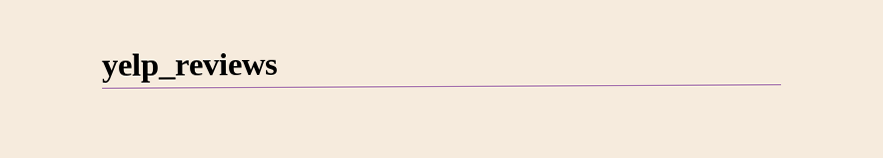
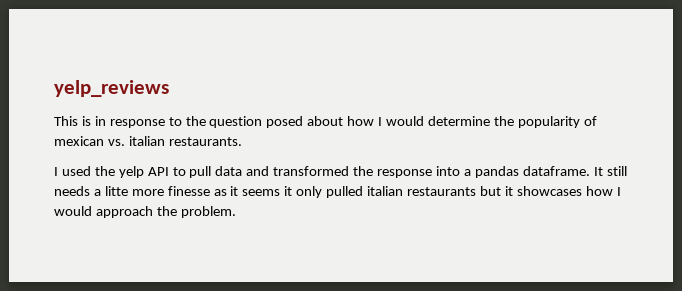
(279, 67) none -> [54,116,597,128] [54,136,242,146] [54,166,627,178] [54,186,621,198] [54,206,236,218] // This is in response to the question posed about how I would determine the popularity of mexican vs. italian restaurants. // I used the yelp API to pull data and transformed the response into a pandas dataframe. It still needs a litte more finesse as it seems it only pulled italian restaurants but it showcases how I would approach the problem.

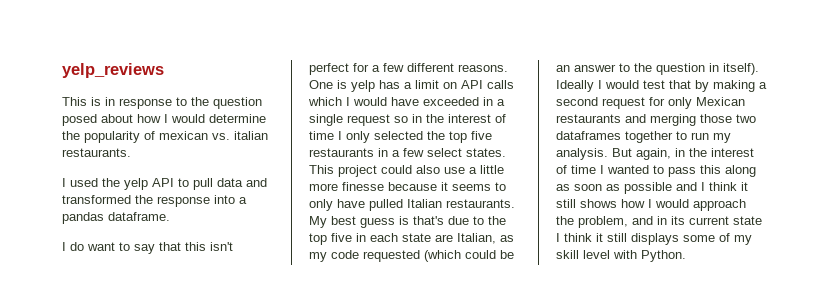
[593,166,627,176] [54,186,128,196] It still needs a litte -> [62,242,233,254] [309,63,508,75] [309,80,514,92] [308,97,505,106] [309,114,506,126] [309,131,492,143] [309,148,506,157] [309,165,504,177] // I do want to say that this isn't perfect for a few different reasons. One is yelp has a limit on API calls which I would have exceeded in a single request so in the interest of time I only selected the top five restaurants in a few select states. This project could also use a little
[213,189,227,196] as -> [388,182,437,191] because
[284,186,582,198] it only pulled italian restaurants but it showcases -> [495,182,506,191] [309,199,515,211] [309,216,506,228] [309,233,514,245] [309,250,514,262] [556,63,759,75] [556,80,767,92] [556,97,745,109] [556,114,756,126] [556,131,731,143] [556,148,754,160] [556,165,756,177] [556,182,748,194] [556,199,617,208] to only have pulled Italian restaurants. My best guess is that's due to the top five in each state are Italian, as my code requested (which could be an answer to the question in itself). Ideally I would test that by making a second request for only Mexican restaurants and merging those two dataframes together to run my analysis. But again, in the interest of time I wanted to pass this along as soon as possible and I think it still shows
[180,206,236,218] problem. -> [578,216,762,228] [556,233,752,245] [556,250,686,262] problem, and in its current state I think it still displays some of my skill level with Python.

